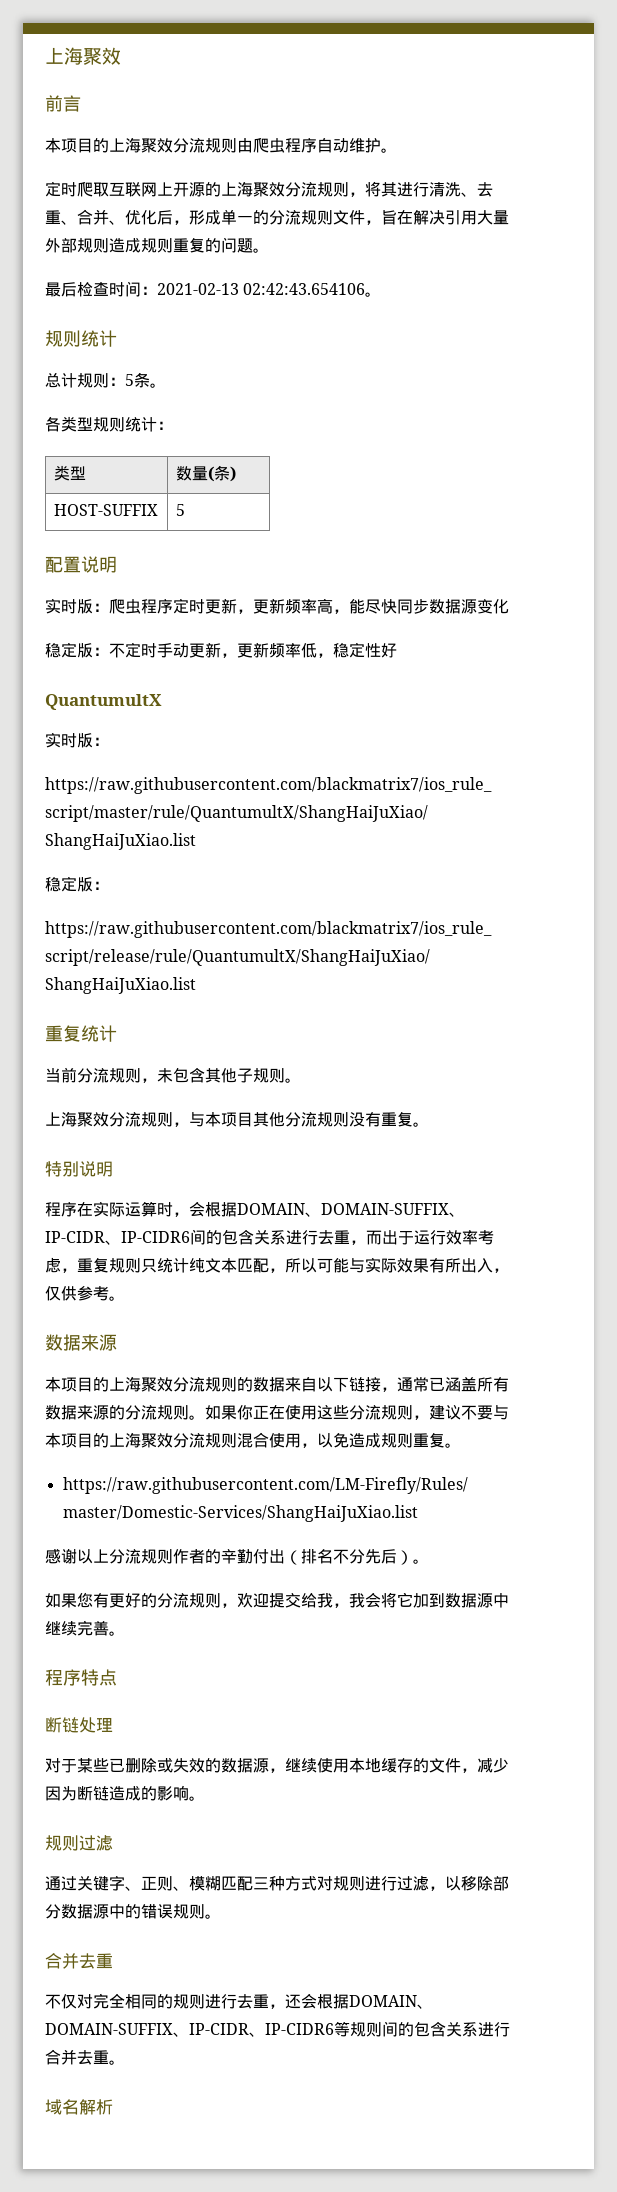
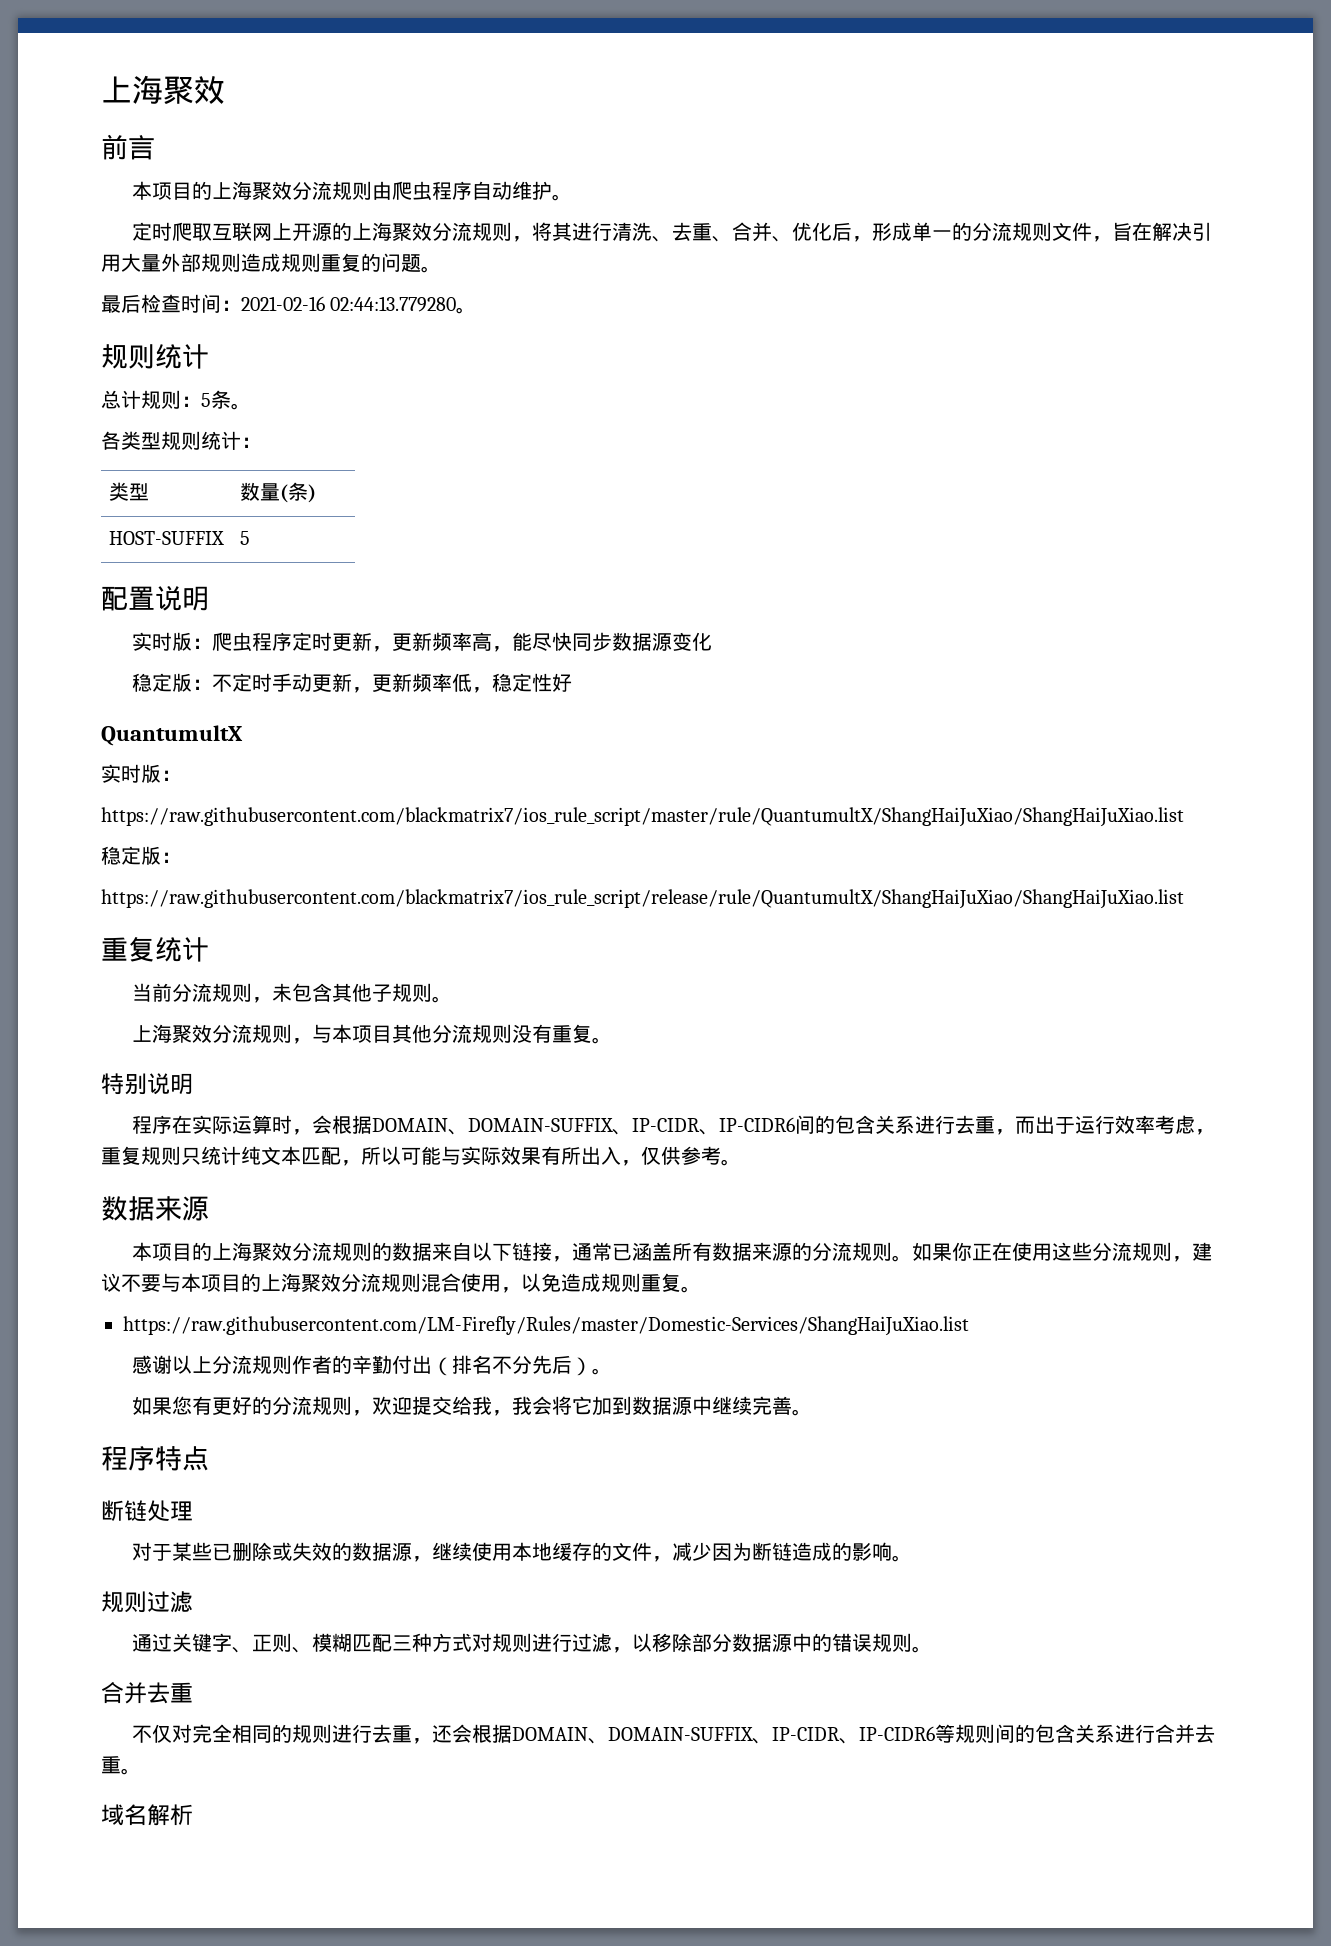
[157,283,366,295] 2021-02-13 02:42:43.654106 -> [241,296,457,312] 2021-02-16 02:44:13.779280

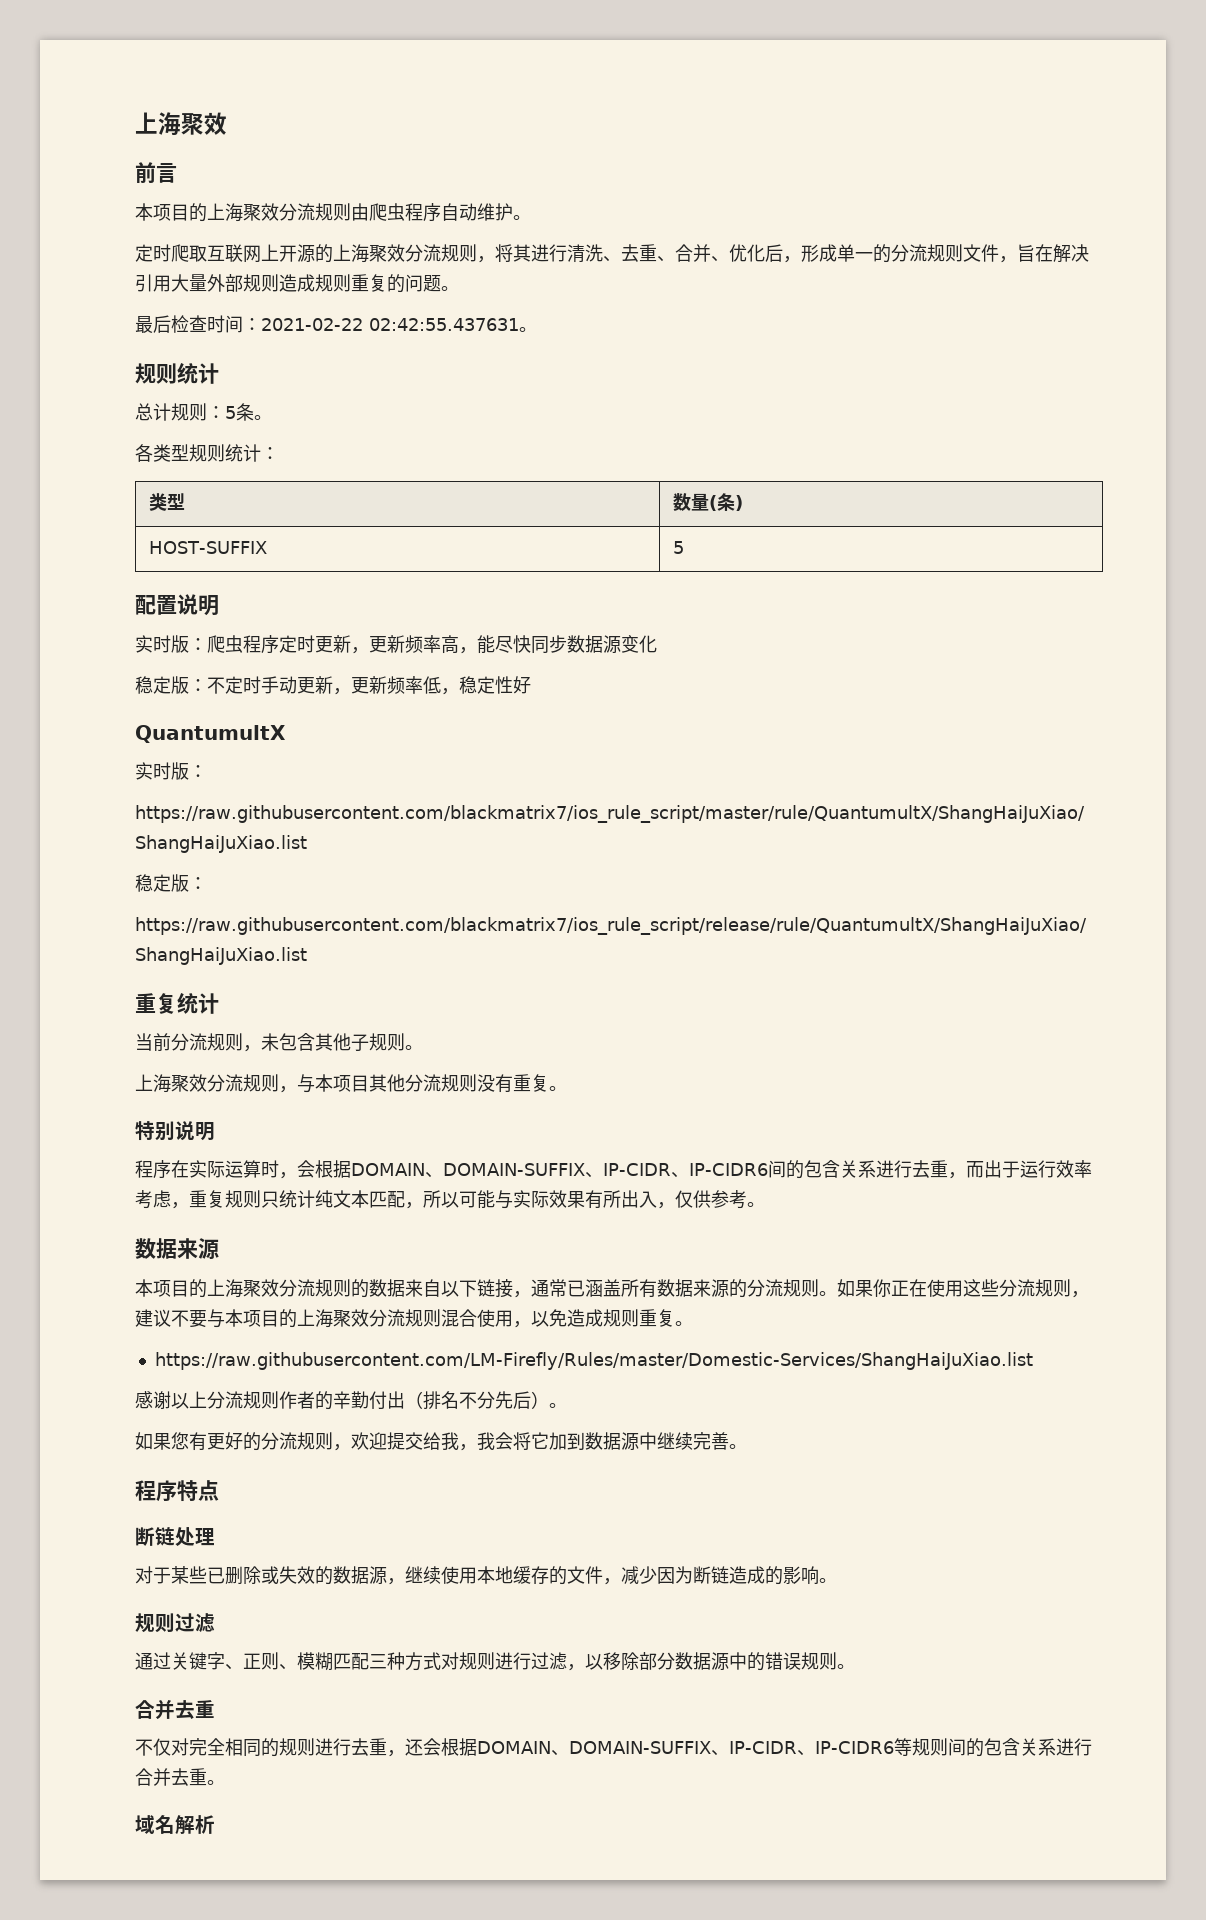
[241,296,457,312] 2021-02-16 02:44:13.779280 -> [261,318,519,331] 2021-02-22 02:42:55.437631

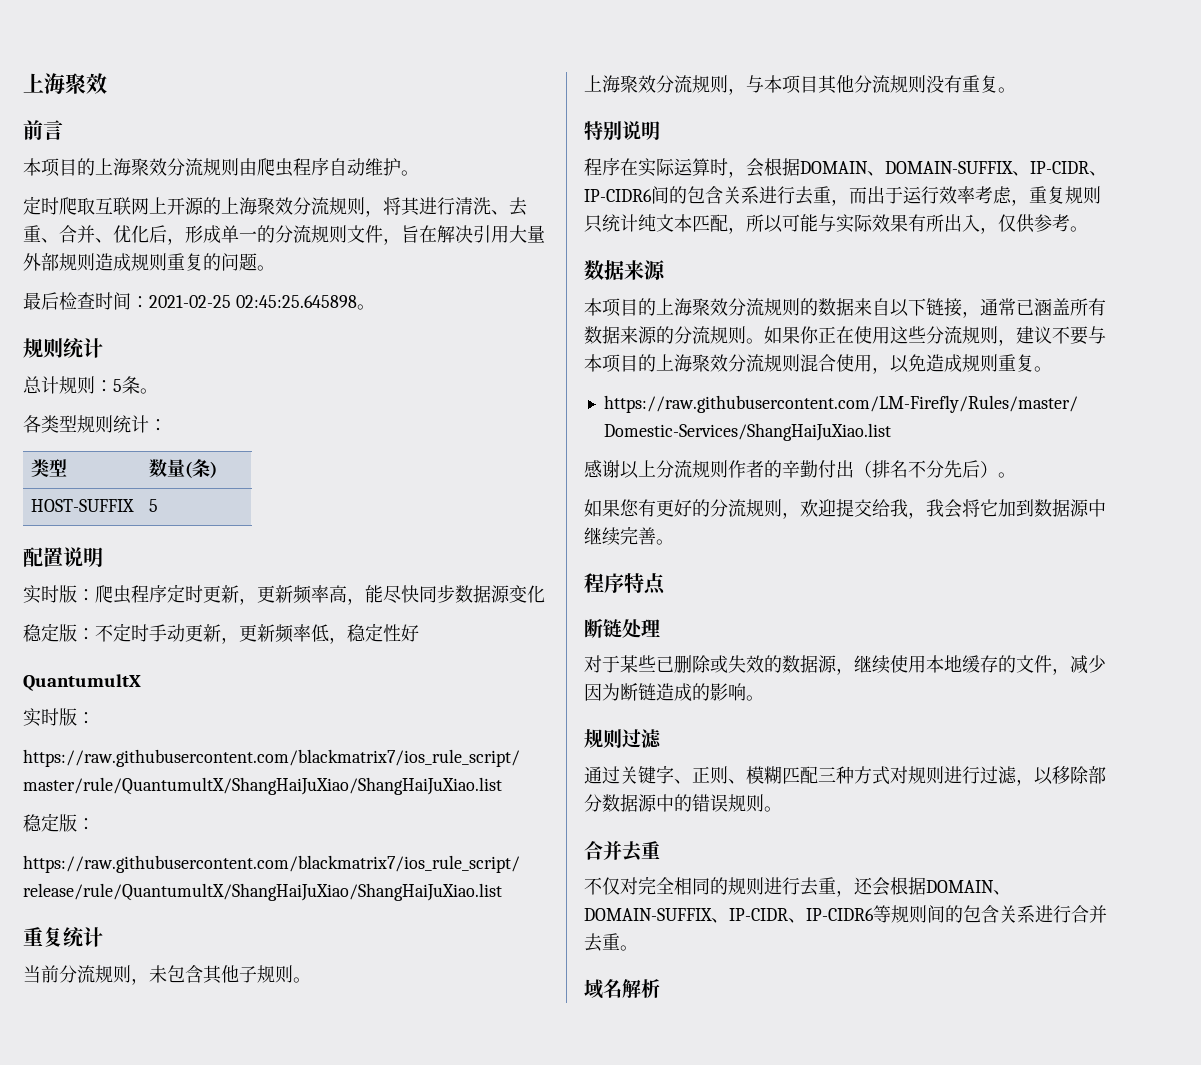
[261,318,519,331] 2021-02-22 02:42:55.437631 -> [149,295,357,308] 2021-02-25 02:45:25.645898

